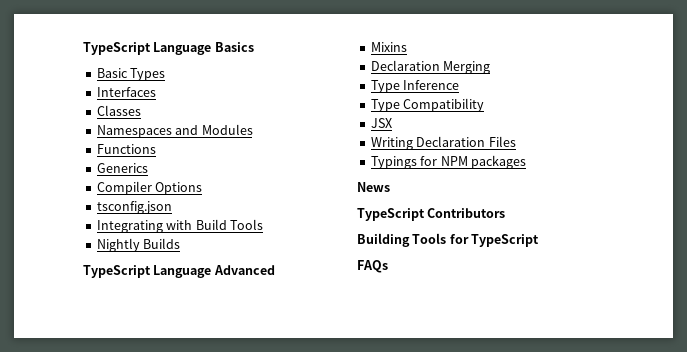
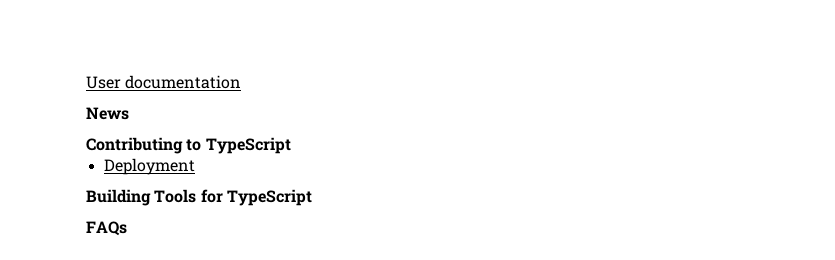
[83,42,254,55] [96,68,166,81] [96,87,156,97] [96,105,141,116] [96,124,253,138] [96,144,156,154] [96,163,148,173] [96,181,203,195] [96,201,172,214] [96,219,263,233] [96,238,181,252] [83,265,275,278] [370,42,407,52] [370,60,491,74] [370,80,460,93] [370,98,485,112] [370,118,392,128] [370,136,516,150] [370,155,526,169] TypeScript Language Basics // Basic Types // Interfaces // Classes // Namespaces and Modules // Functions // Generics // Compiler Options // tsconfig.json // Integrating with Build Tools // Nightly Builds // TypeScript Language Advanced // Mixins // Declaration Merging // Type Inference // Type Compatibility // JSX // Writing Declaration Files // Typings for NPM packages -> [86,75,242,89] User documentation
[357,208,506,221] TypeScript Contributors -> [86,137,291,154] [103,158,195,175] Contributing to TypeScript // Deployment

